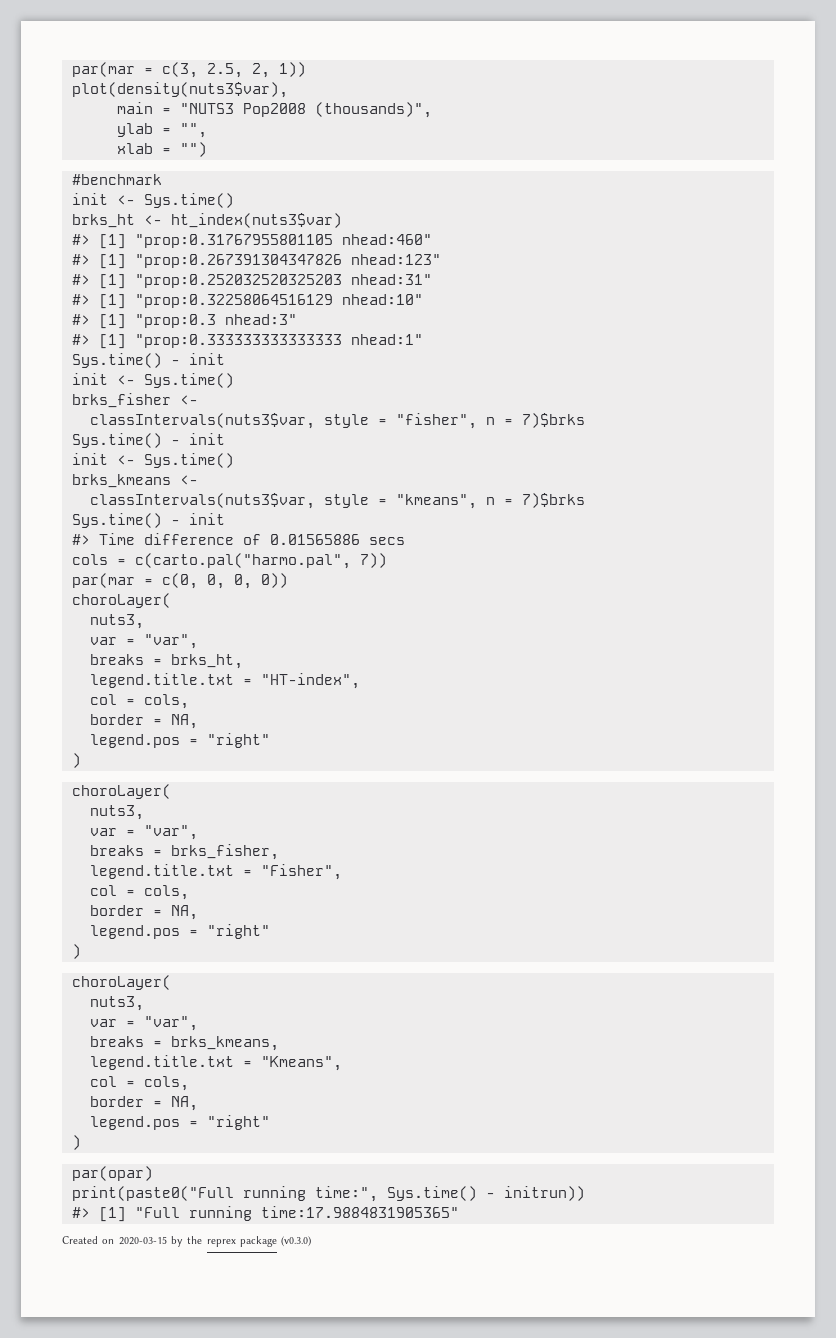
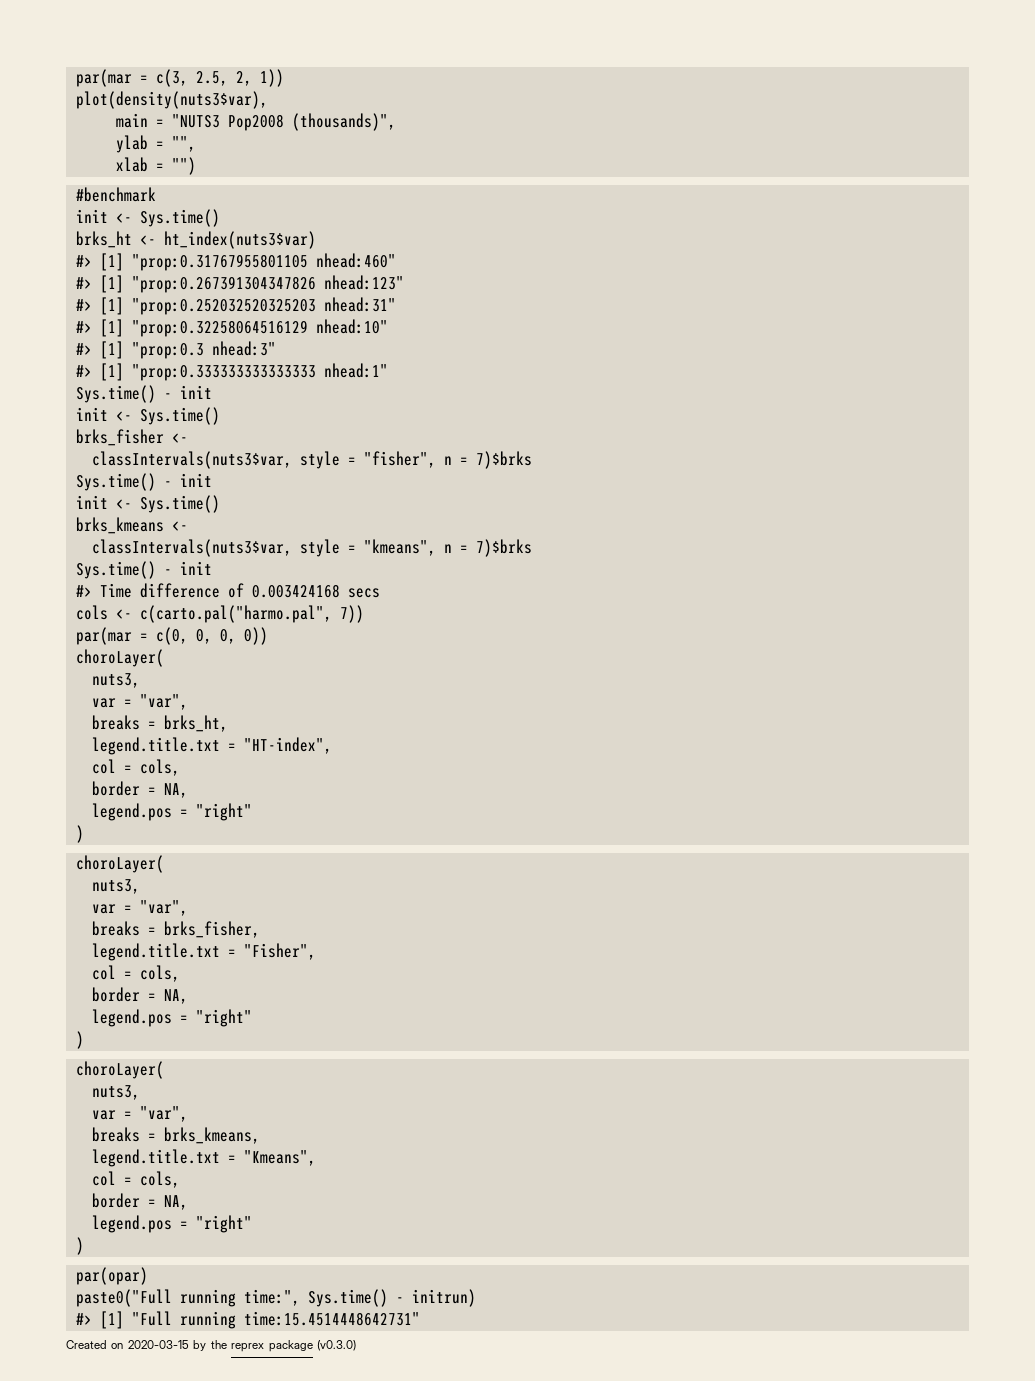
[269,534,360,545] 0.01565886 -> [251,584,340,598] 0.003424168
[116,559,126,565] = -> [115,609,132,619] <-
[71,1186,234,1201] print(paste0("Full -> [75,1289,172,1307] paste0("Full
[503,1186,585,1201] initrun)) -> [411,1289,476,1307] initrun)
[260,1206,459,1218] time:17.9884831905365" -> [243,1311,420,1326] time:15.4514448642731"

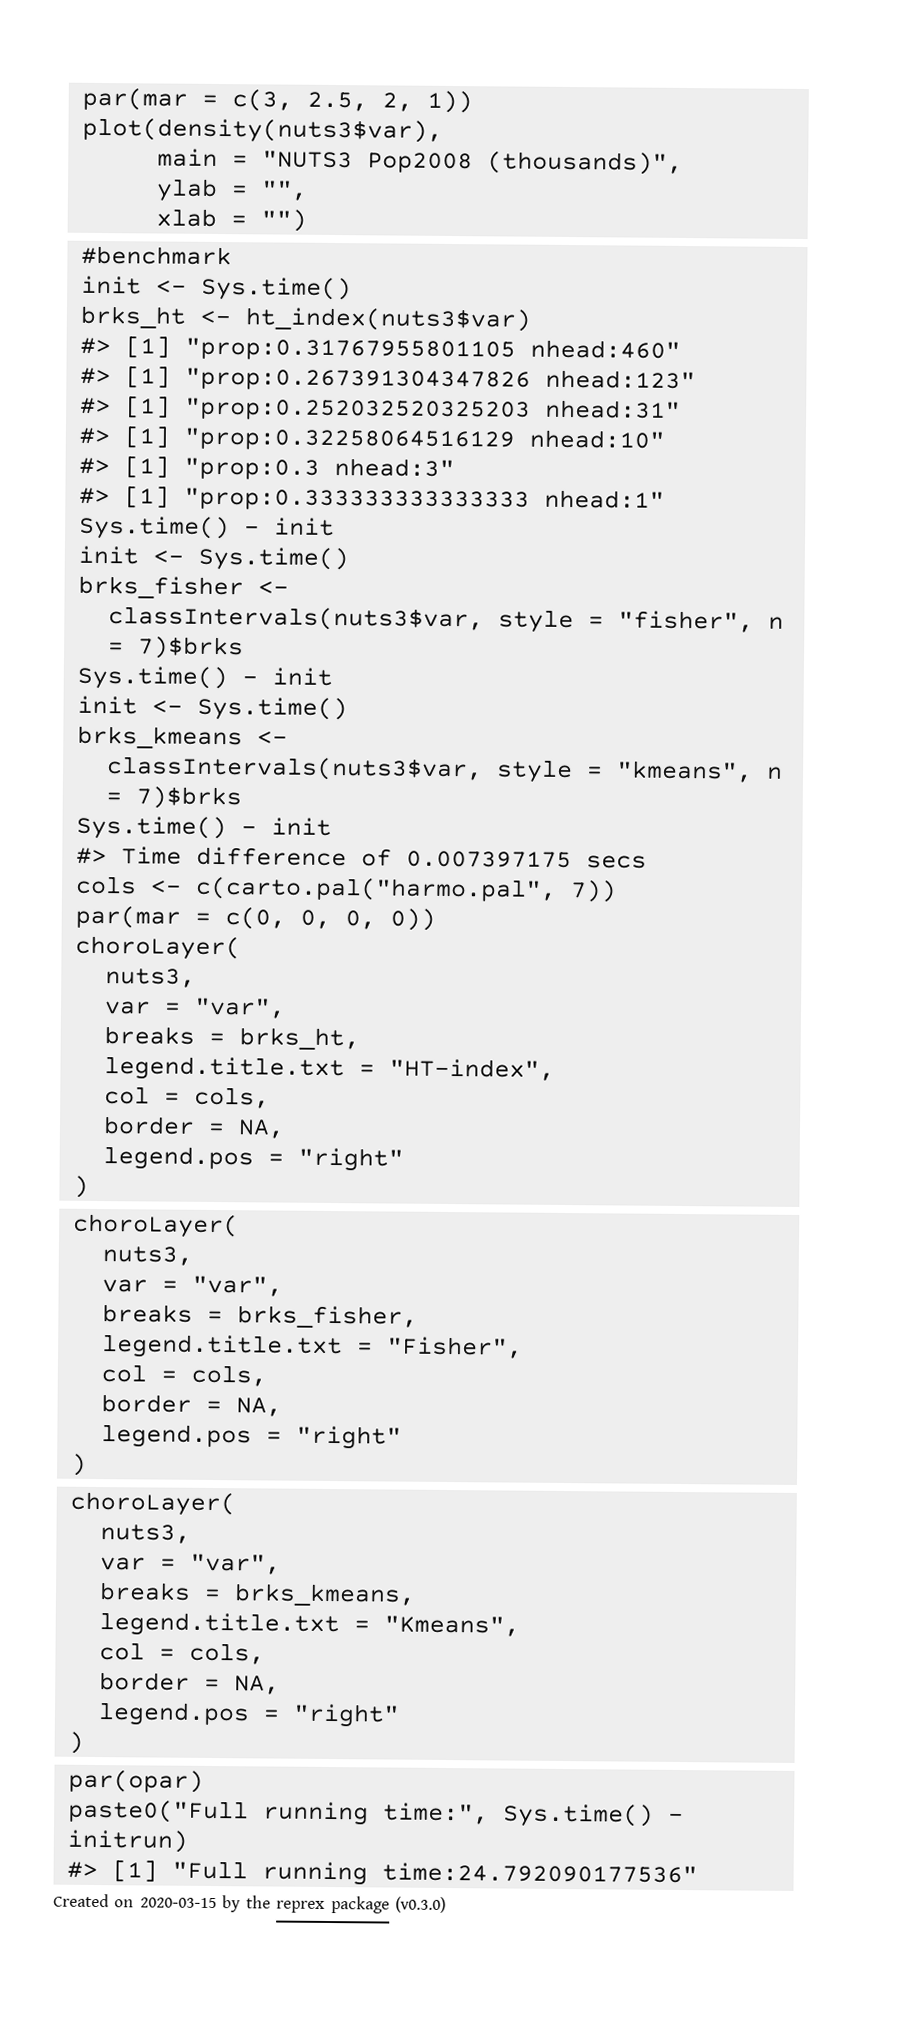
[251,584,340,598] 0.003424168 -> [406,850,573,869] 0.007397175
[243,1311,420,1326] time:15.4514448642731" -> [382,1862,699,1884] time:24.792090177536"

